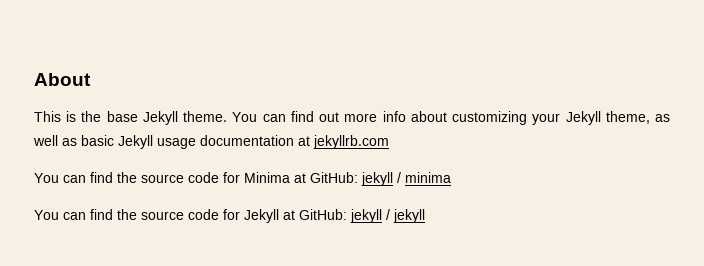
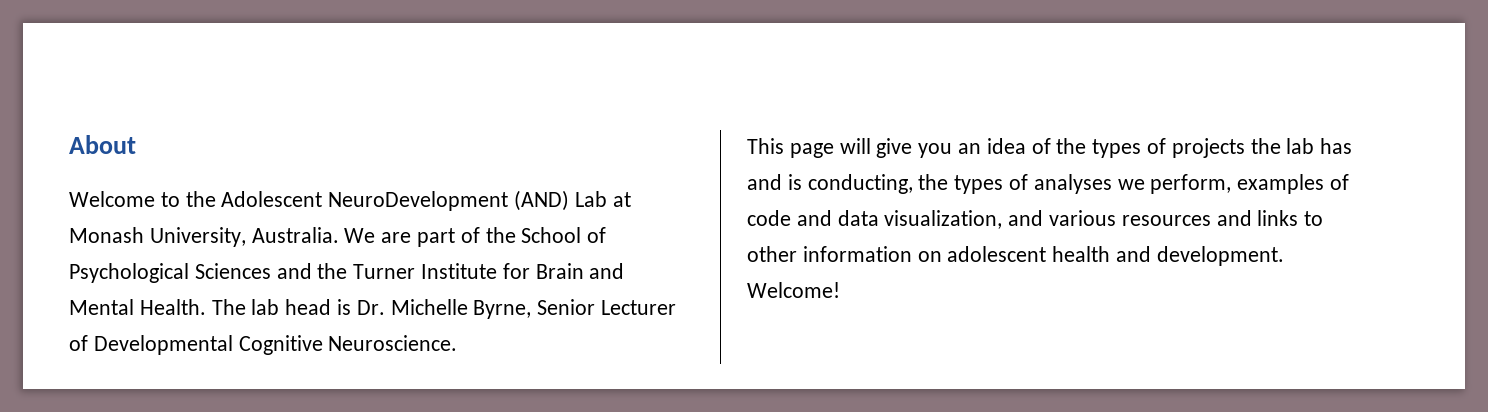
[34,111,671,125] [33,135,389,149] [34,172,451,186] [34,209,425,223] This is the base Jekyll theme. You can find out more info about customizing your Jekyll theme, as well as basic Jekyll usage documentation at jekyllrb.com // You can find the source code for Minima at GitHub: jekyll / minima // You can find the source code for Jekyll at GitHub: jekyll / jekyll -> [69,190,631,211] [69,227,607,247] [69,263,625,283] [69,299,677,319] [69,335,458,355] [747,138,1353,158] [747,174,1350,194] [747,210,1324,229] [747,246,1284,266] [747,282,840,298] Welcome to the Adolescent NeuroDevelopment (AND) Lab at Monash University, Australia. We are part of the School of Psychological Sciences and the Turner Institute for Brain and Mental Health. The lab head is Dr. Michelle Byrne, Senior Lecturer of Developmental Cognitive Neuroscience. // This page will give you an idea of the types of projects the lab has and is conducting, the types of analyses we perform, examples of code and data visualization, and various resources and links to other information on adolescent health and development. Welcome!

